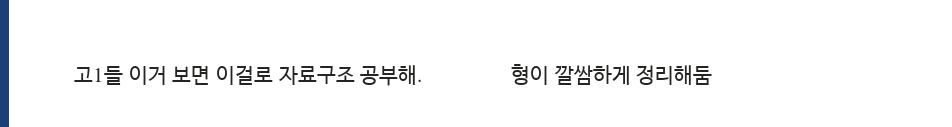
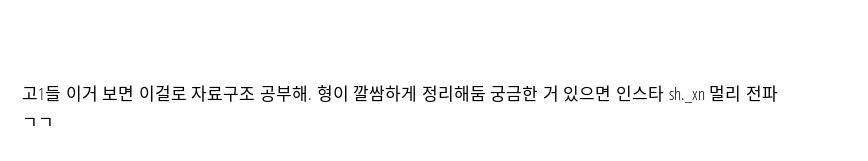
(713, 75) none -> [490,85,778,103] [22,117,54,128] 궁금한 거 있으면 인스타 sh._xn 멀리 전파 ㄱㄱ

